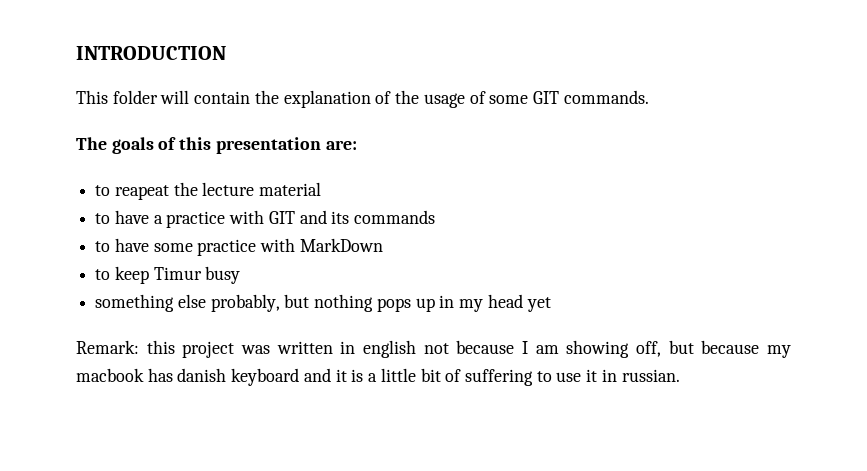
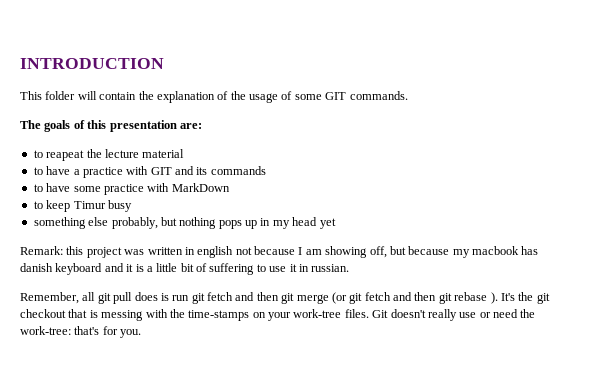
(680, 375) none -> [20,292,550,304] [20,309,536,321] [20,326,142,338] // Remember, all git pull does is run git fetch and then git merge (or git fetch and then git rebase ). It's the git checkout that is messing with the time-stamps on your work-tree files. Git doesn't really use or need the work-tree: that's for you.

